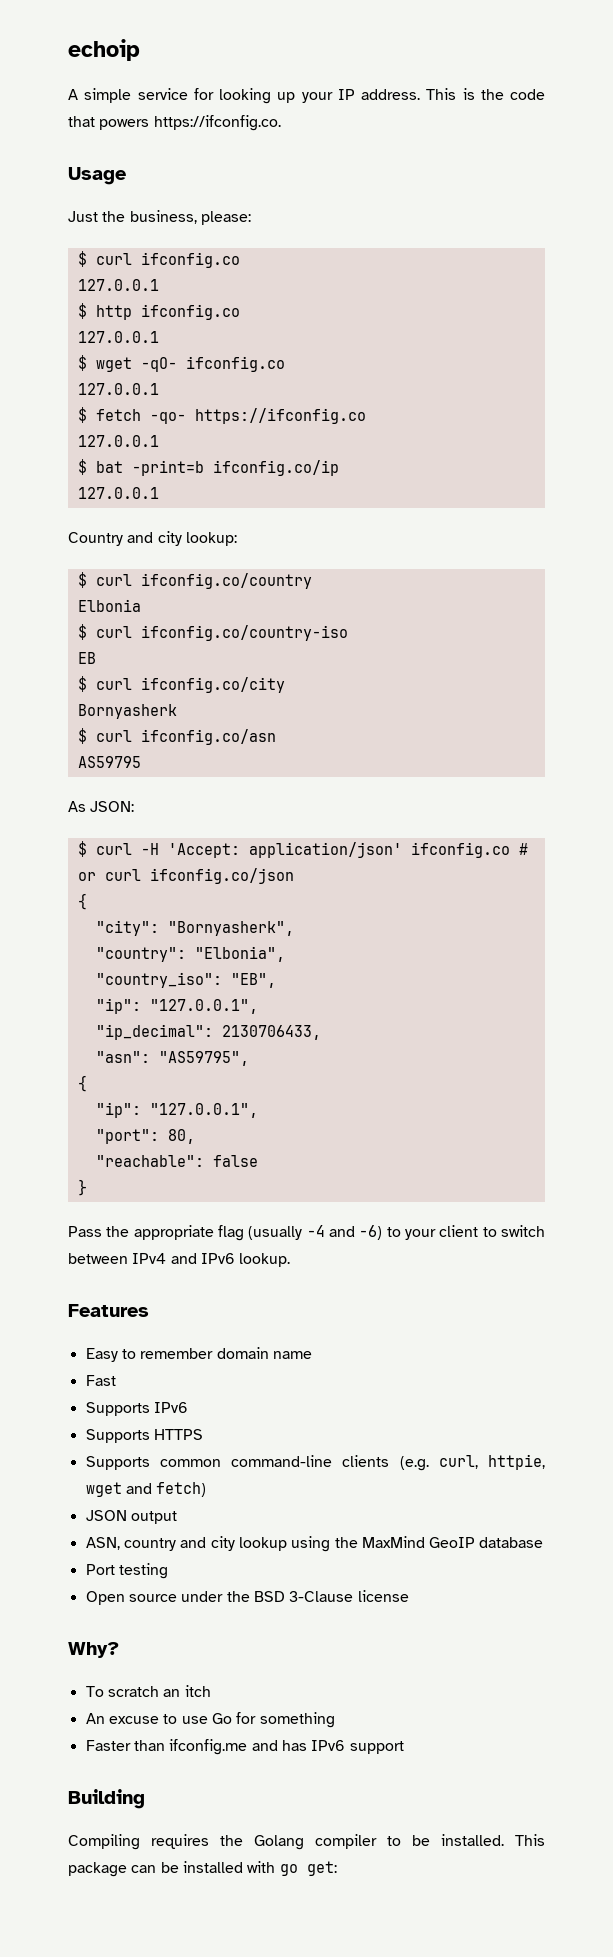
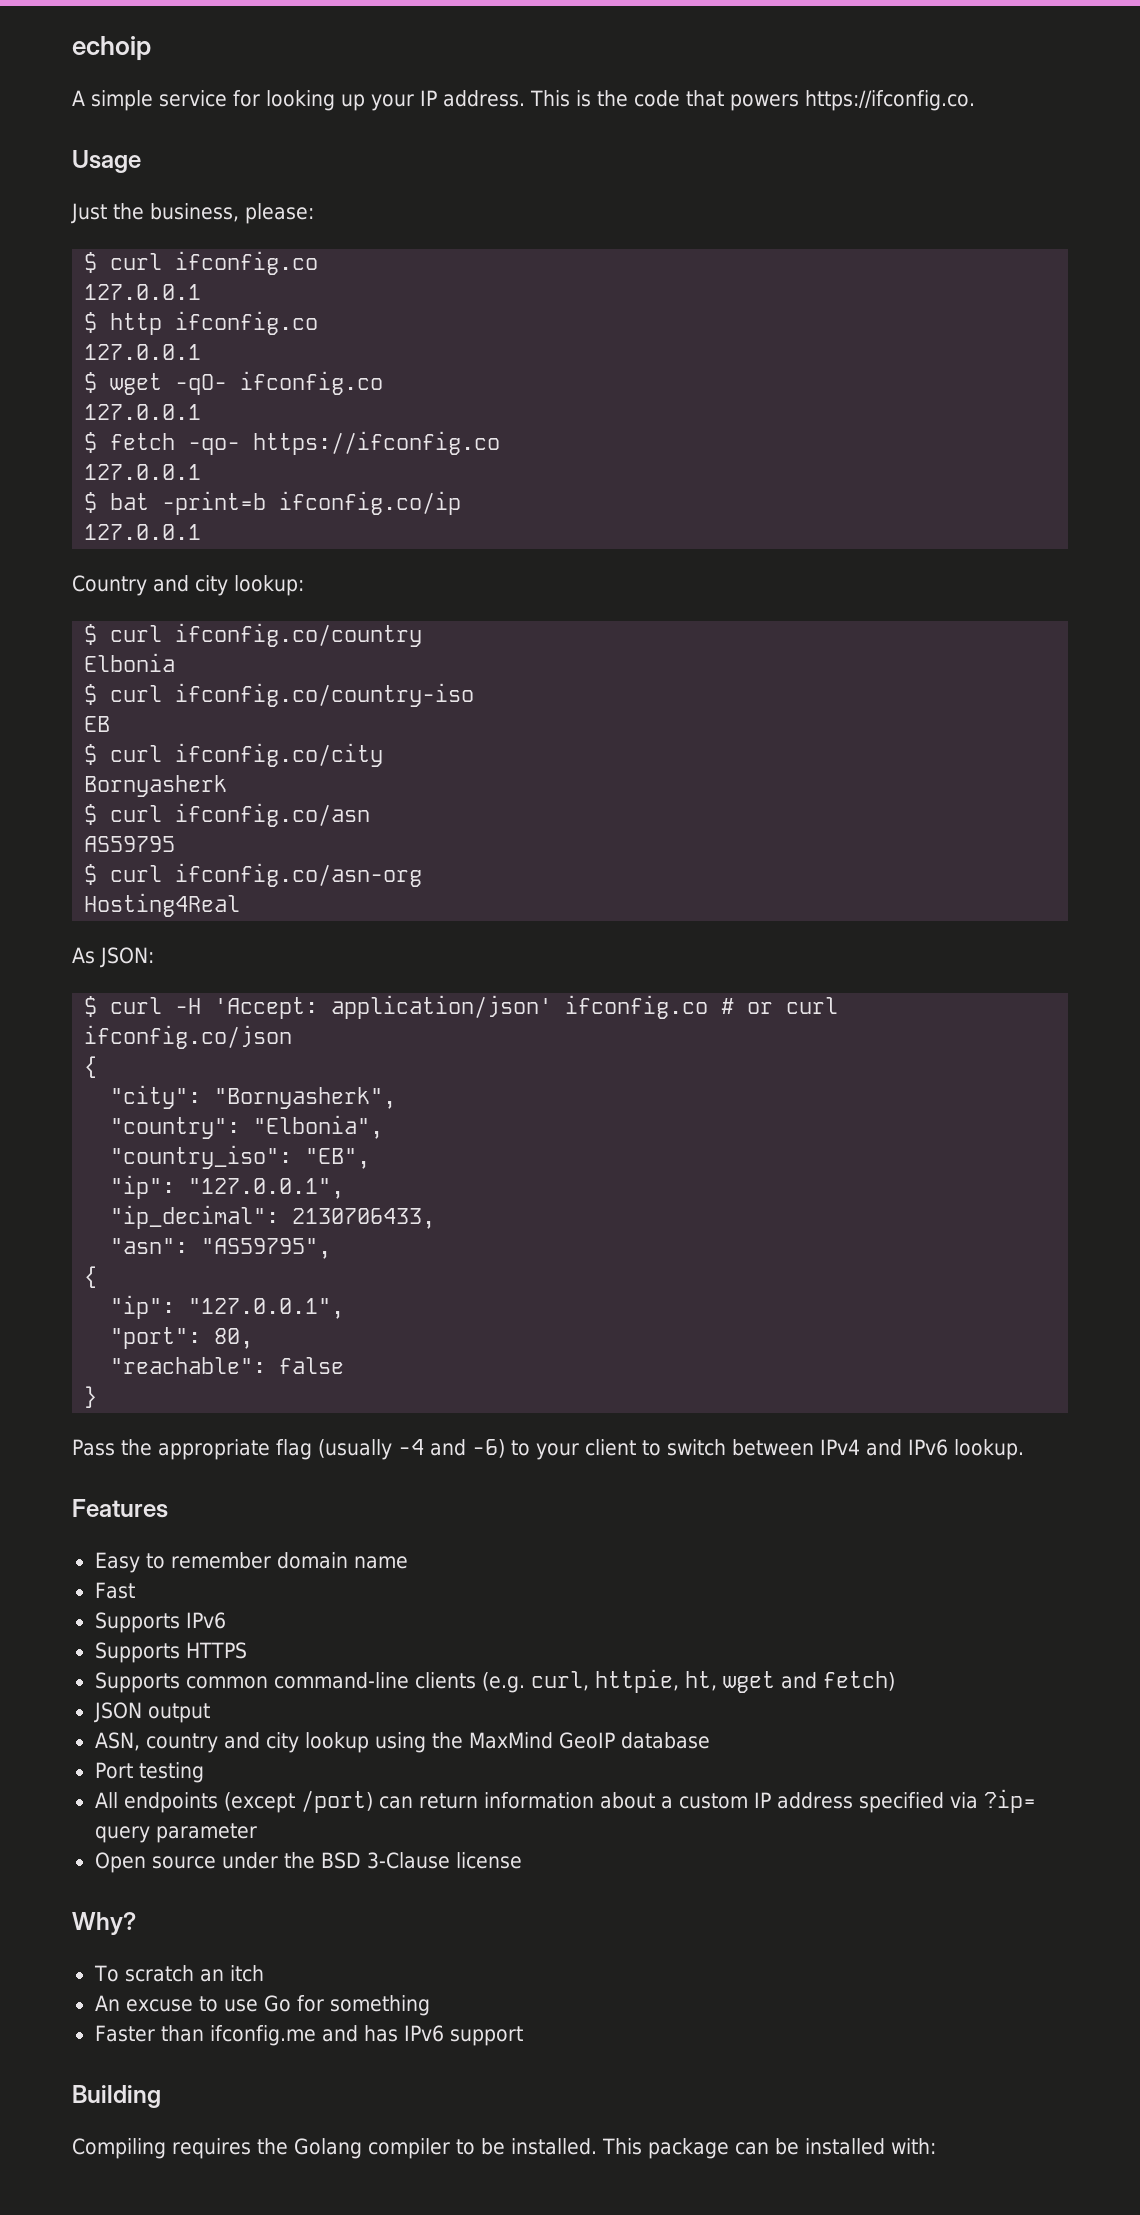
(141, 762) none -> [84,863,423,887] [84,893,241,917] // $ curl ifconfig.co/asn-org // Hosting4Real
(545, 1462) none -> [684,1671,717,1691] ht,
(168, 1571) none -> [94,1789,1036,1813] [94,1823,257,1843] // All endpoints (except /port) can return information about a custom IP address specified via ?ip= query parameter
[247,1861,337,1876] with go get: -> [891,2138,936,2154] with:

